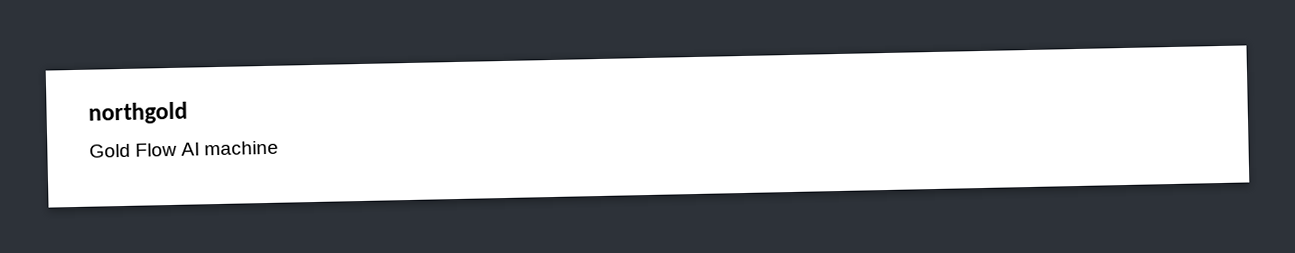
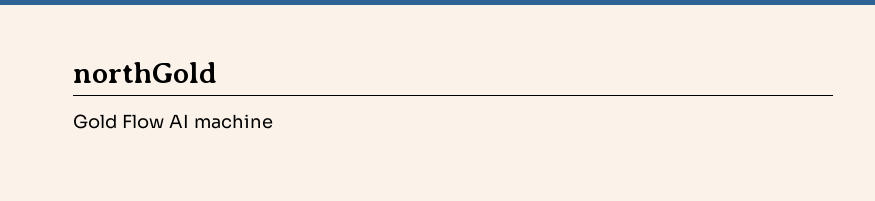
[88,101,188,125] northgold -> [73,62,217,83] northGold

